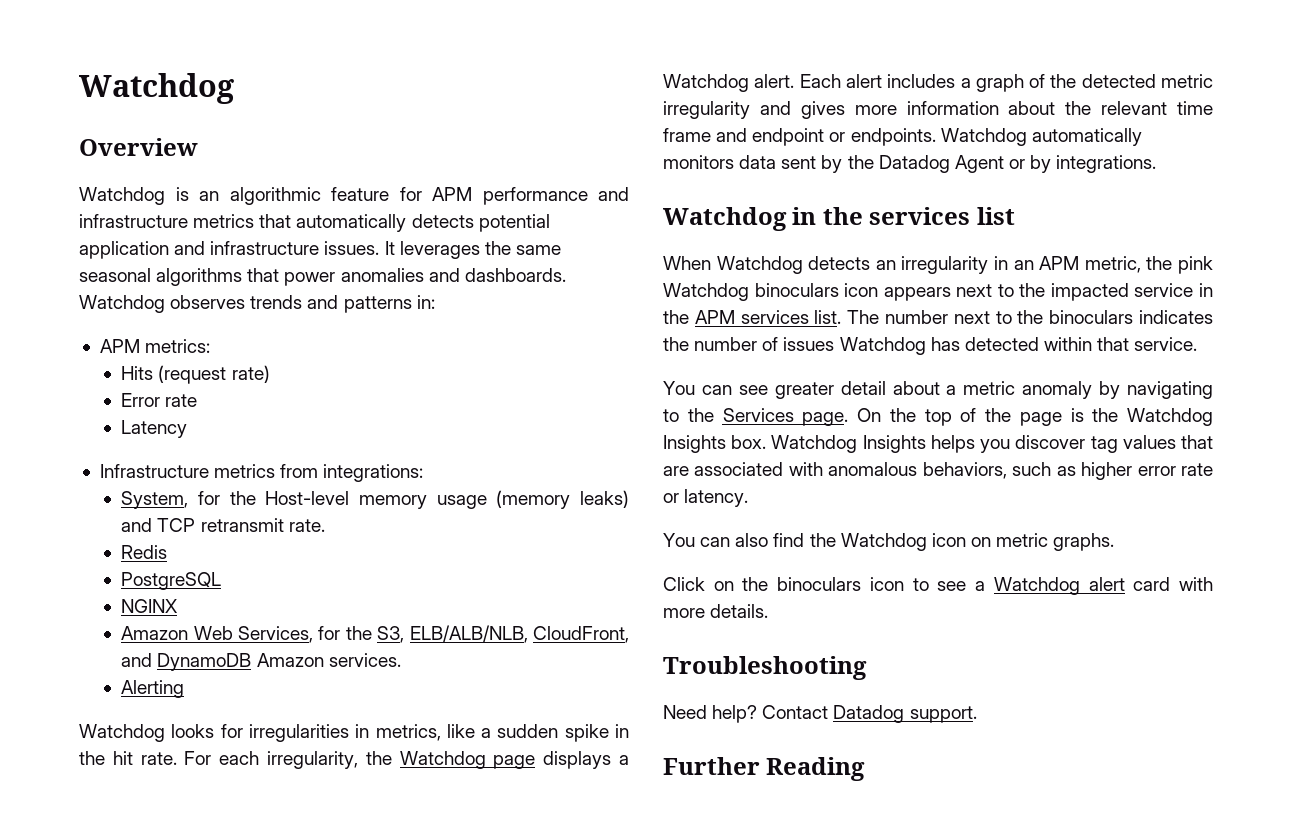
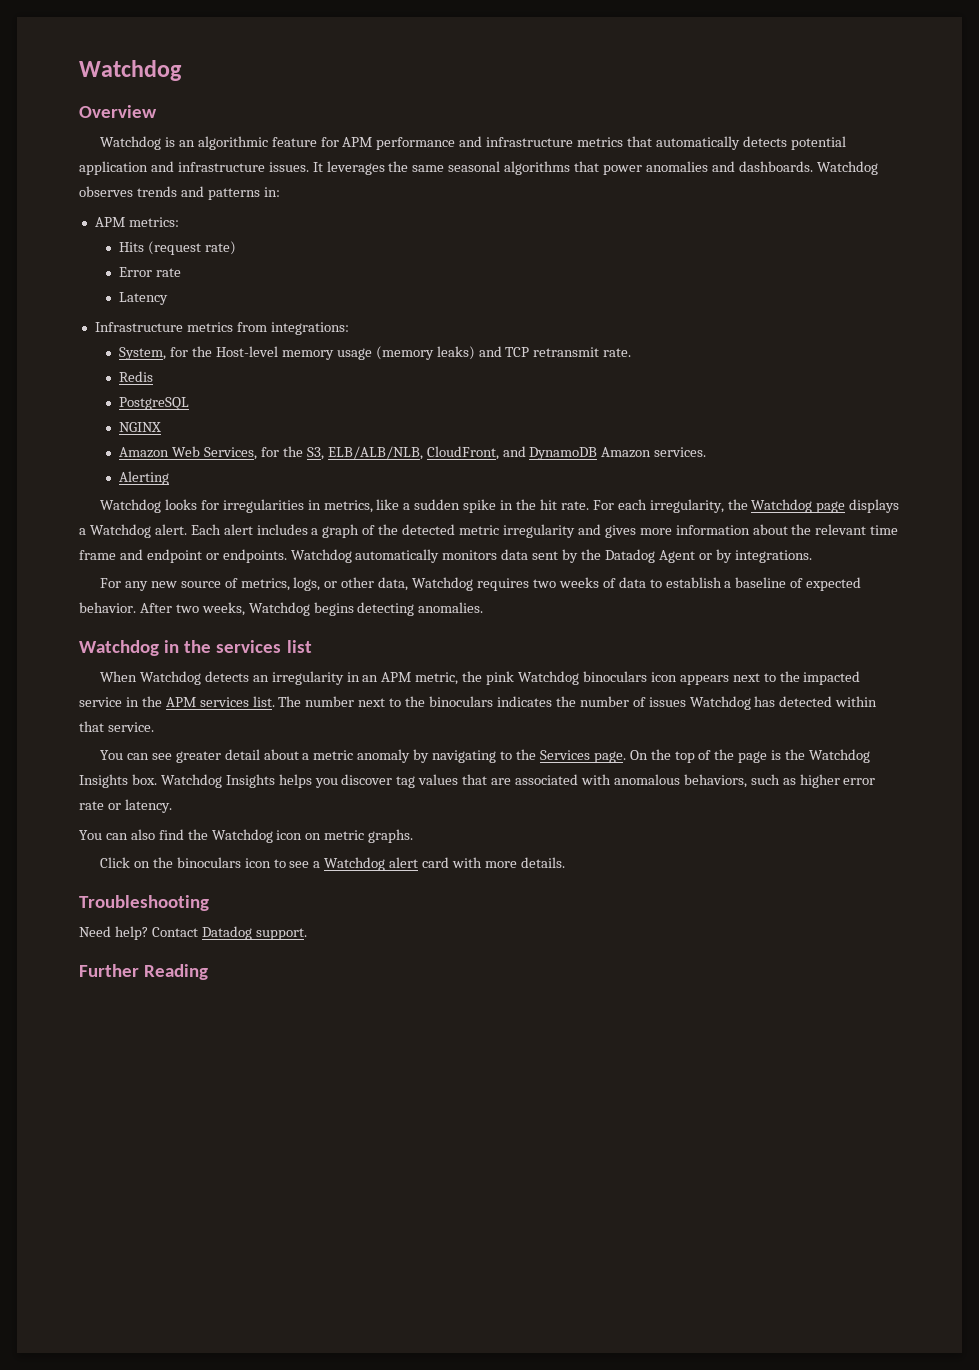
(1157, 164) none -> [99,577,862,591] [79,602,484,616] // For any new source of metrics, logs, or other data, Watchdog requires two weeks of data to establish a baseline of expected behavior. After two weeks, Watchdog begins detecting anomalies.

